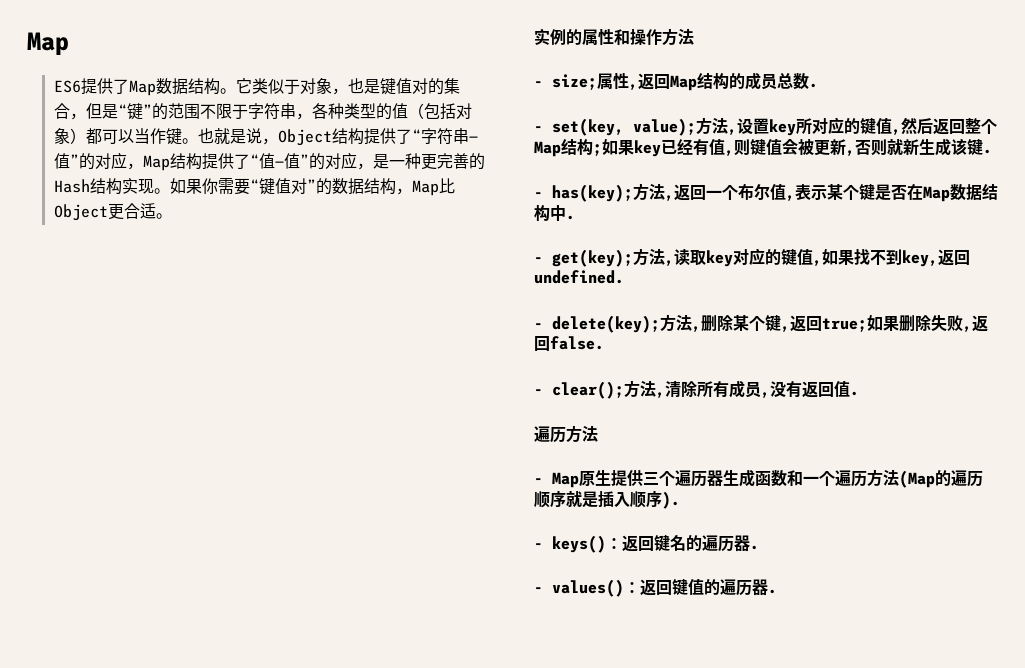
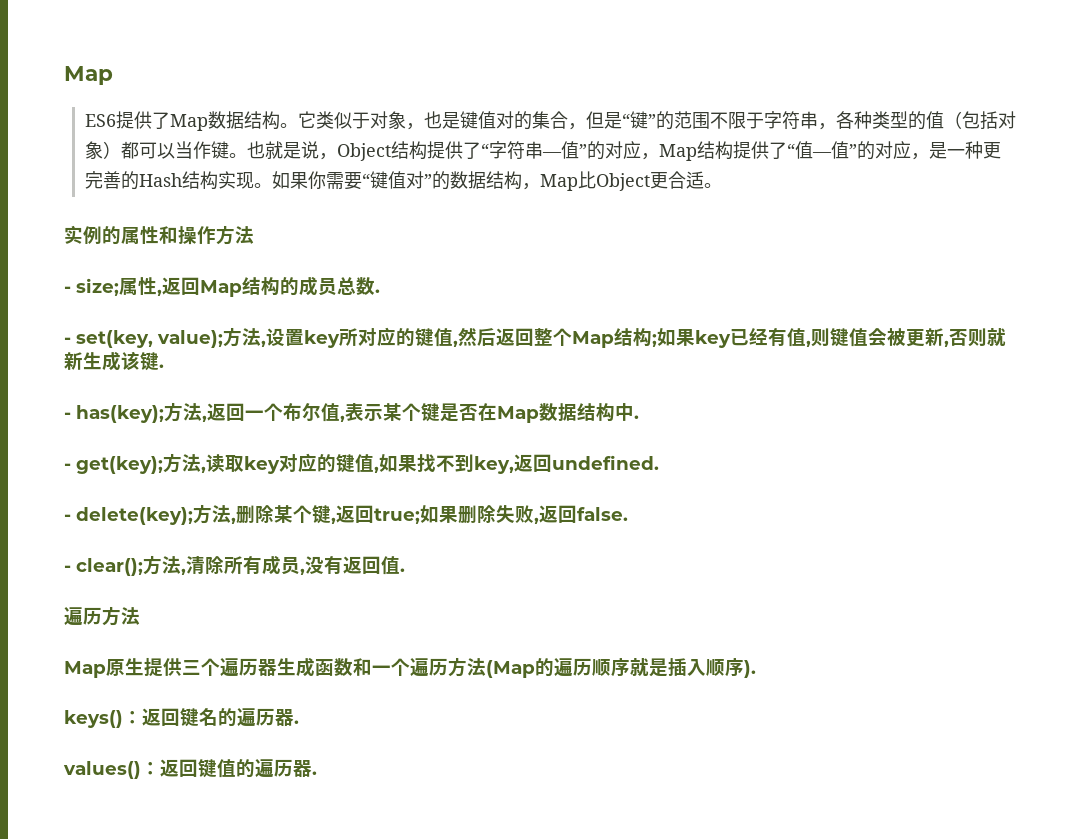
[534,478,543,484] - -> (140, 616) none
[534,543,543,549] - -> (756, 669) none
[534,587,543,593] - -> (299, 722) none

